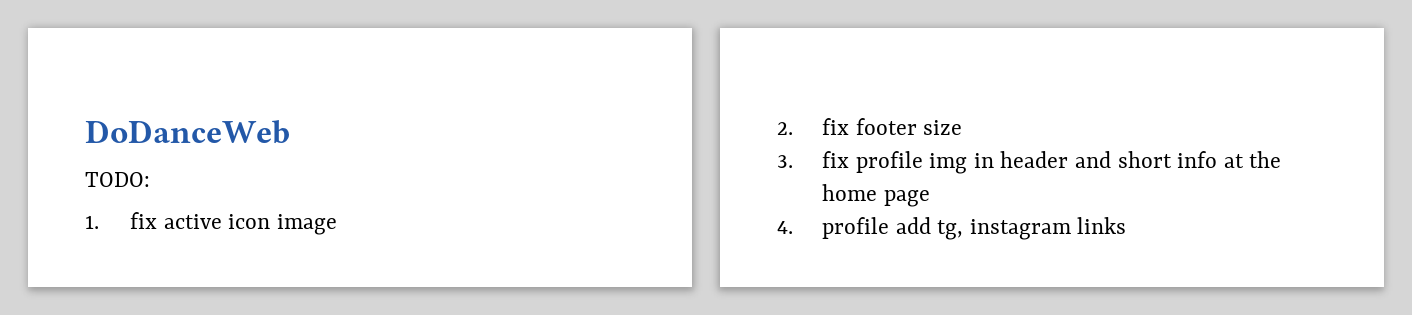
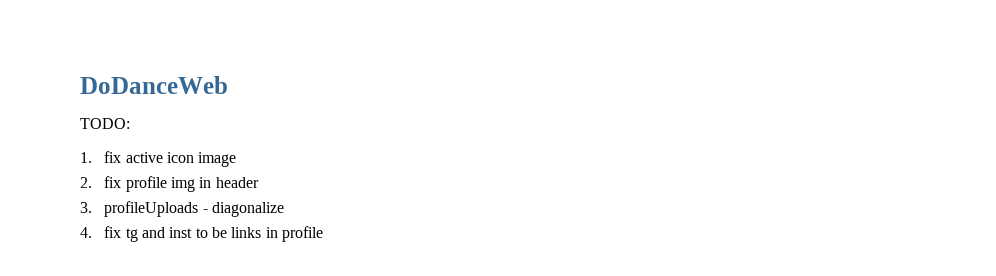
[855,118,963,135] [777,151,849,168] footer size // 3. fix -> (122, 182) none
[1074,151,1282,168] [821,184,930,207] [777,217,1127,240] and short info at the home page // 4. profile add tg, instagram links -> [80,201,285,217] [80,226,323,242] // 3. profileUploads - diagonalize // 4. fix tg and inst to be links in profile

